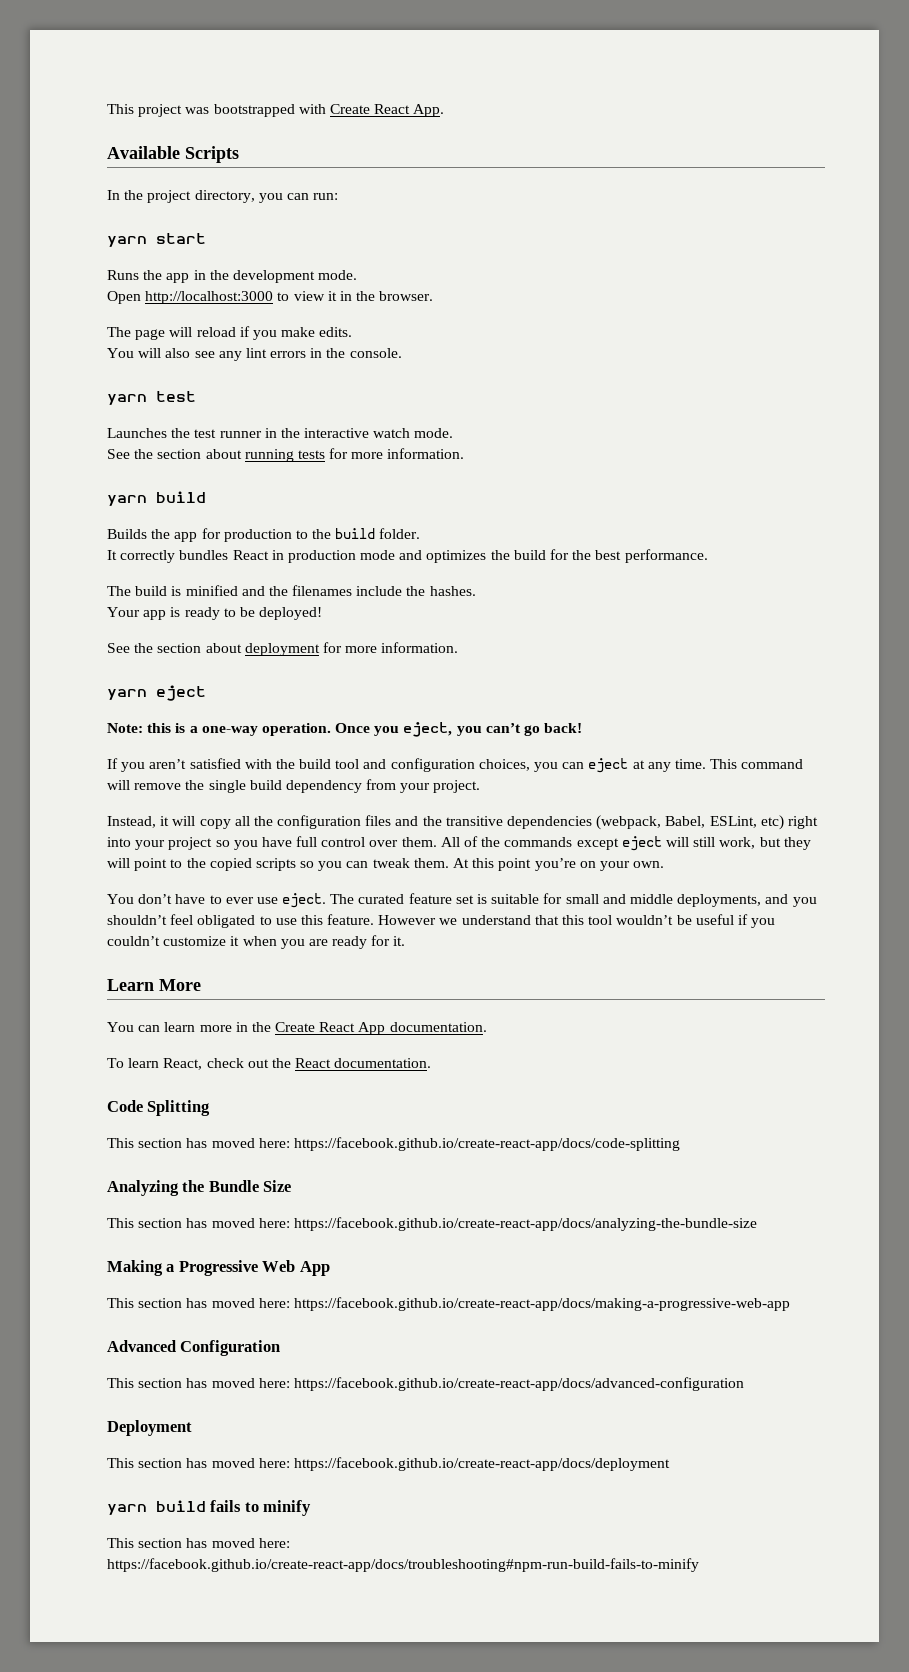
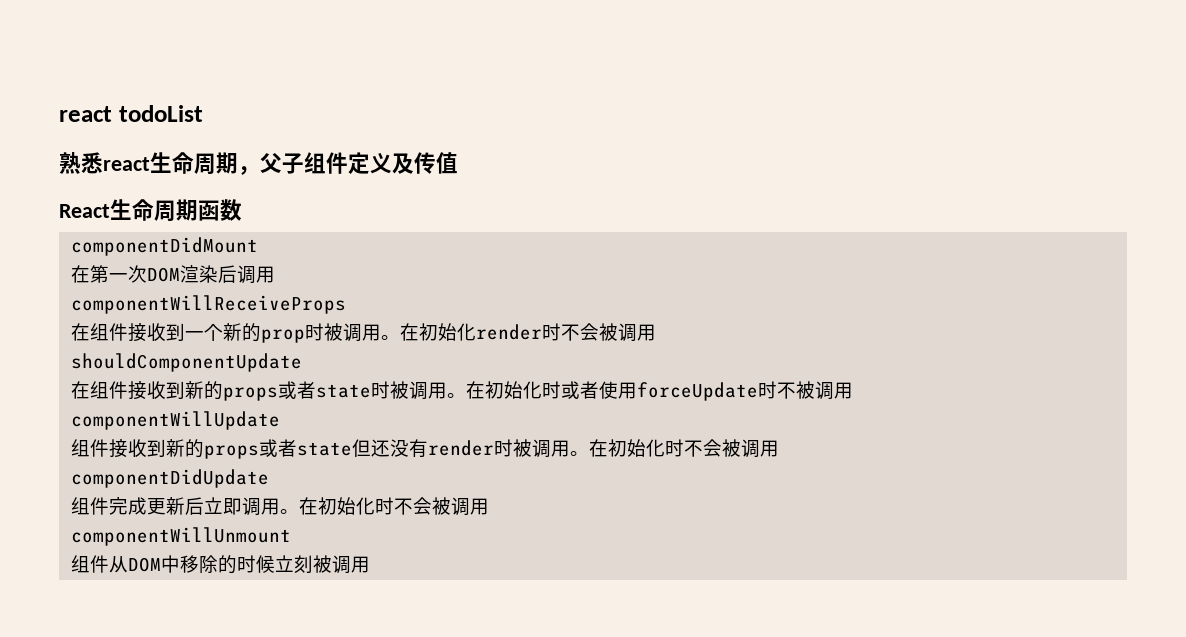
[107,104,445,117] [107,146,239,163] [107,190,339,203] [107,233,206,247] [107,270,358,283] [107,291,434,304] [107,326,353,340] [107,348,402,361] [107,391,196,405] [107,428,454,438] [107,448,465,462] [107,491,206,506] [107,528,421,542] [107,549,708,563] [107,585,476,596] [107,607,323,620] [107,642,459,656] [107,685,206,701] [107,722,583,737] [107,758,804,773] [107,779,481,793] [107,815,818,830] [107,836,811,851] [107,858,665,871] [107,893,817,908] [107,914,776,928] [107,935,406,949] [107,979,201,991] [107,1022,487,1035] [107,1058,432,1070] [107,1100,211,1116] [107,1137,680,1151] [107,1180,292,1196] [107,1217,757,1231] [107,1260,330,1276] [107,1297,790,1311] [107,1340,281,1356] [107,1377,744,1391] [107,1420,192,1436] [107,1457,670,1471] [107,1500,312,1516] [107,1538,290,1548] [107,1558,699,1572] This project was bootstrapped with Create React App. // Available Scripts // In the project directory, you can run: // yarn start // Runs the app in the development mode. // Open http://localhost:3000 to view it in the browser. // The page will reload if you make edits. // You will also see any lint errors in the console. // yarn test // Launches the test runner in the interactive watch mode. // See the section about running tests for more information. // yarn build // Builds the app for production to the build folder. // It correctly bundles React in production mode and optimizes the build for the best performance. // The build is minified and the filenames include the hashes. // Your app is ready to be deployed! // See the section about deployment for more information. // yarn eject // Note: this is a one-way operation. Once you eject, you can’t go back! // If you aren’t satisfied with the build tool and configuration choices, you can eject at any time. This command will remove the single build dependency from your project. // Instead, it will copy all the configuration files and the transitive dependencies (webpack, Babel, ESLint, etc) right into your project so you have full control over them. All of the commands except eject will still work, but they will point to the copied scripts so you can tweak them. At this point you’re on your own. // You don’t have to ever use eject. The curated feature set is suitable for small and middle deployments, and you shouldn’t feel obligated to use this feature. However we understand that this tool wouldn’t be useful if you couldn’t customize it when you are ready for it. // Learn More // You can learn more in the Create React App documentation. // To learn React, check out the React documentation. // Code Splitting // This section has moved here: https://facebook.github.io/create-react-app/docs/code-splitting // Analyzing the Bundle Size // This section has moved here: https://facebook.github.io/create-react-app/docs/analyzing-the-bundle-size // Making a Progressive Web App // This section has moved here: https://facebook.github.io/create-react-app/docs/making-a-progressive-web-app // Advanced Configuration // This section has moved here: https://facebook.github.io/create-react-app/docs/advanced-configuration // Deployment // This section has moved here: https://facebook.github.io/create-react-app/docs/deployment // yarn build fails to minify // This section has moved here: https://facebook.github.io/create-react-app/docs/troubleshooting#npm-run-build-fails-to-minify -> [59,105,203,122] [59,152,458,175] [59,199,242,221] [71,237,258,256] [71,265,275,284] [71,295,346,314] [71,323,656,343] [71,353,302,372] [71,381,853,401] [71,411,280,430] [71,439,779,459] [71,469,269,488] [71,497,489,516] [71,527,291,546] [71,555,370,574] react todoList // 熟悉react生命周期，父子组件定义及传值 // React生命周期函数 // componentDidMount // 在第一次DOM渲染后调用 // componentWillReceiveProps // 在组件接收到一个新的prop时被调用。在初始化render时不会被调用 // shouldComponentUpdate // 在组件接收到新的props或者state时被调用。在初始化时或者使用forceUpdate时不被调用 // componentWillUpdate // 组件接收到新的props或者state但还没有render时被调用。在初始化时不会被调用 // componentDidUpdate // 组件完成更新后立即调用。在初始化时不会被调用 // componentWillUnmount // 组件从DOM中移除的时候立刻被调用

